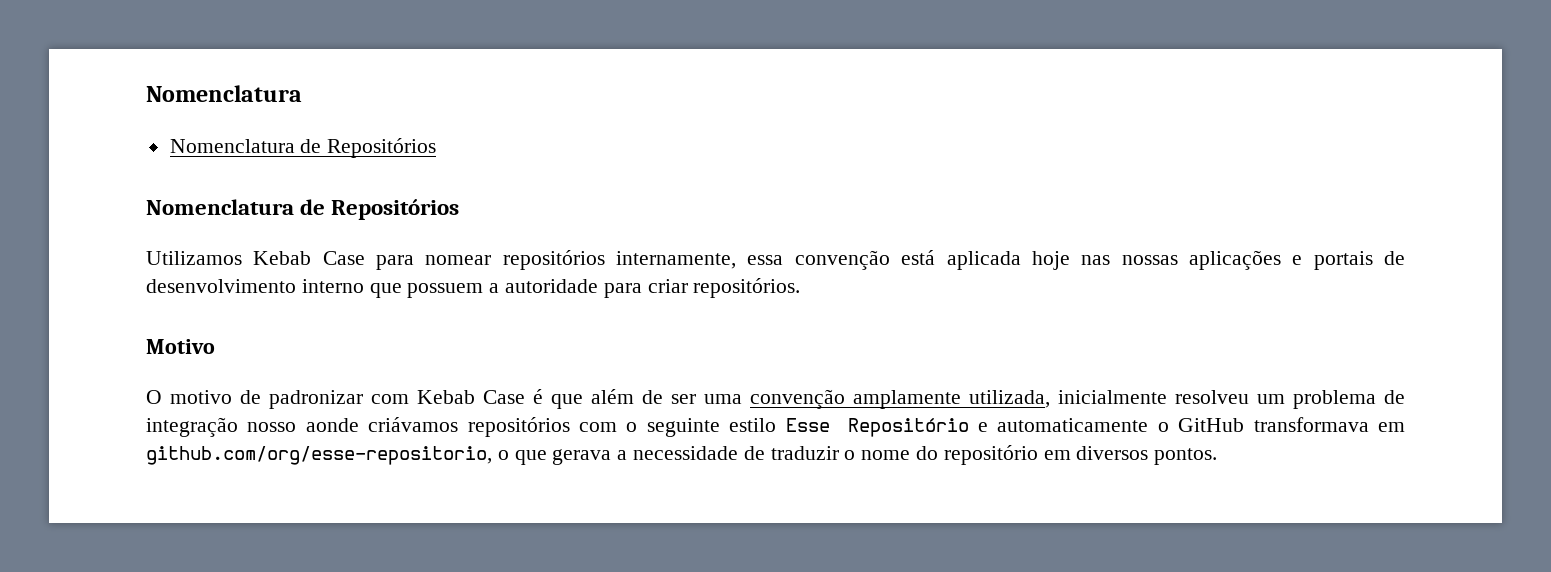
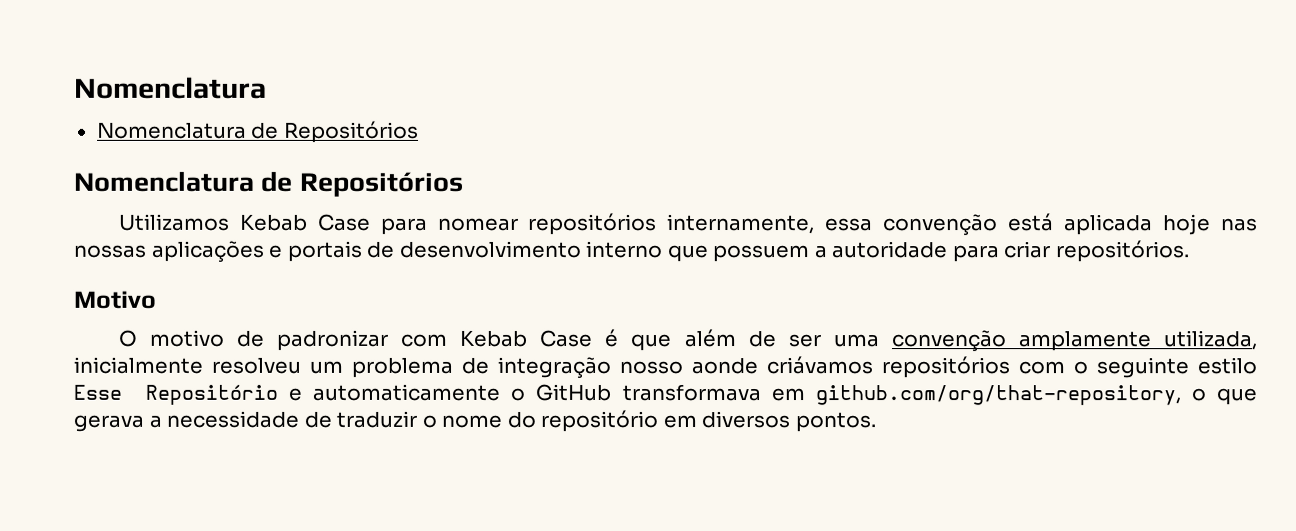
[146,446,492,465] github.com/org/esse-repositorio, -> [814,385,1181,406] github.com/org/that-repository,

